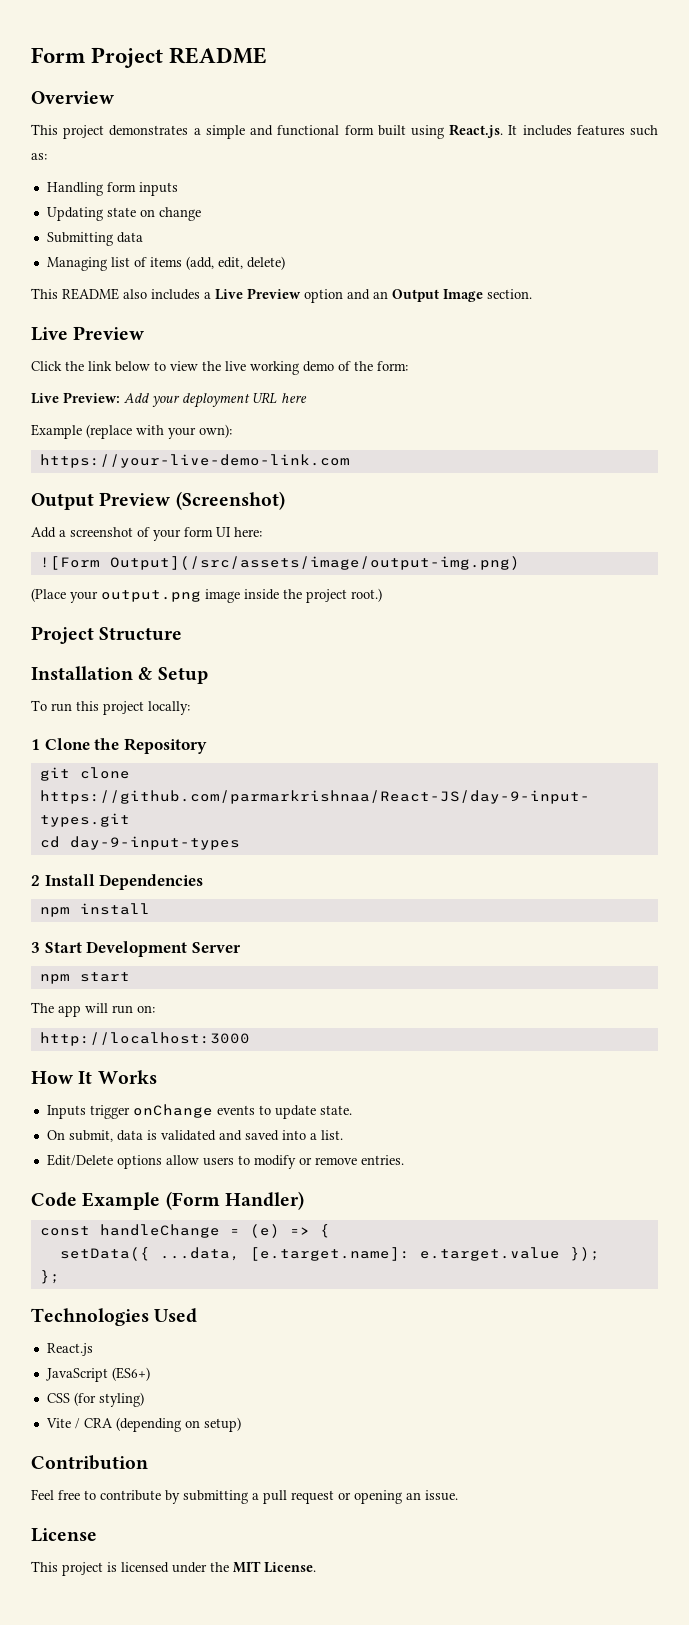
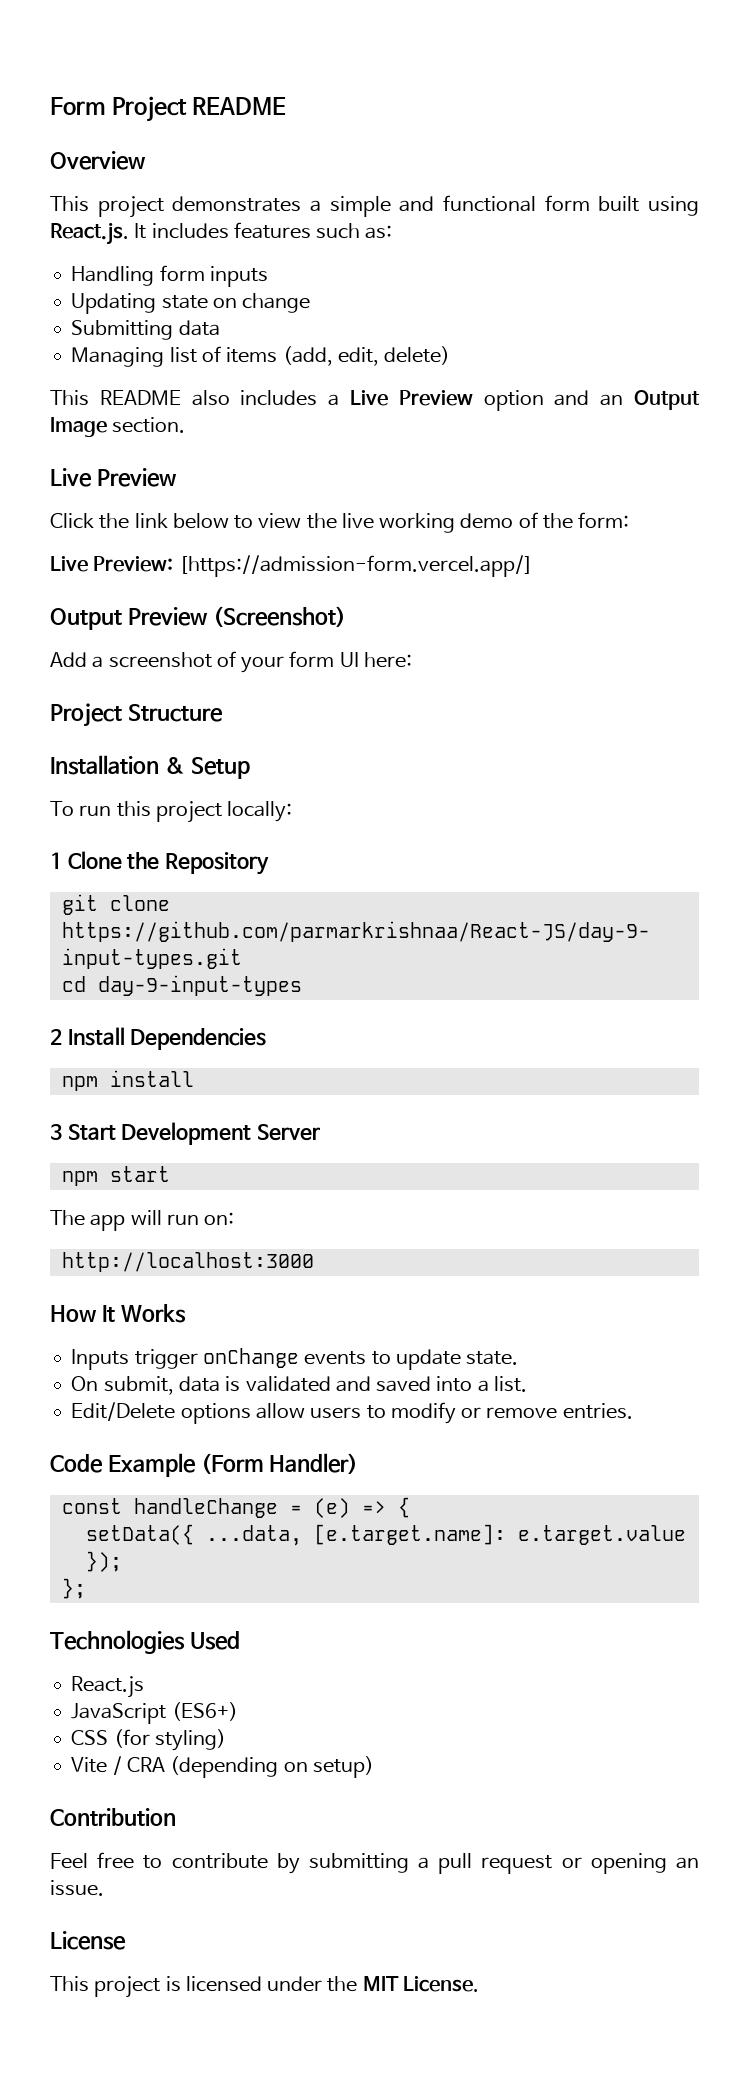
[124,392,307,408] [31,424,232,439] [39,454,350,468] Add your deployment URL here // Example (replace with your own): // https://your-live-demo-link.com -> [178,555,533,577] [https://admission-form.vercel.app/]
[39,556,520,570] [31,588,382,603] // ![Form Output](/src/assets/image/output-img.png) // (Place your output.png image inside the project root.) -> (412, 660) none

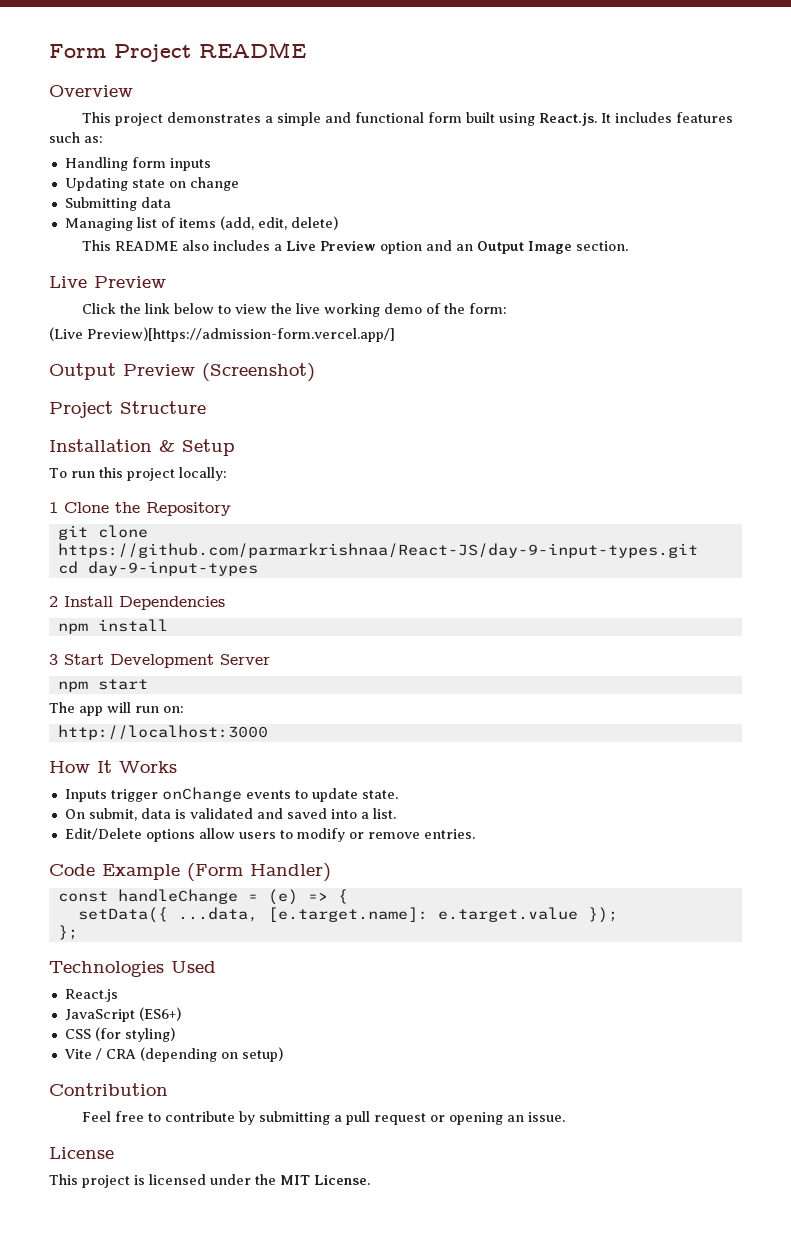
[50,555,533,577] Live Preview: [https://admission-form.vercel.app/] -> [49,327,395,342] (Live Preview)[https://admission-form.vercel.app/]
[50,651,412,673] // Add a screenshot of your form UI here: -> (315, 372) none

